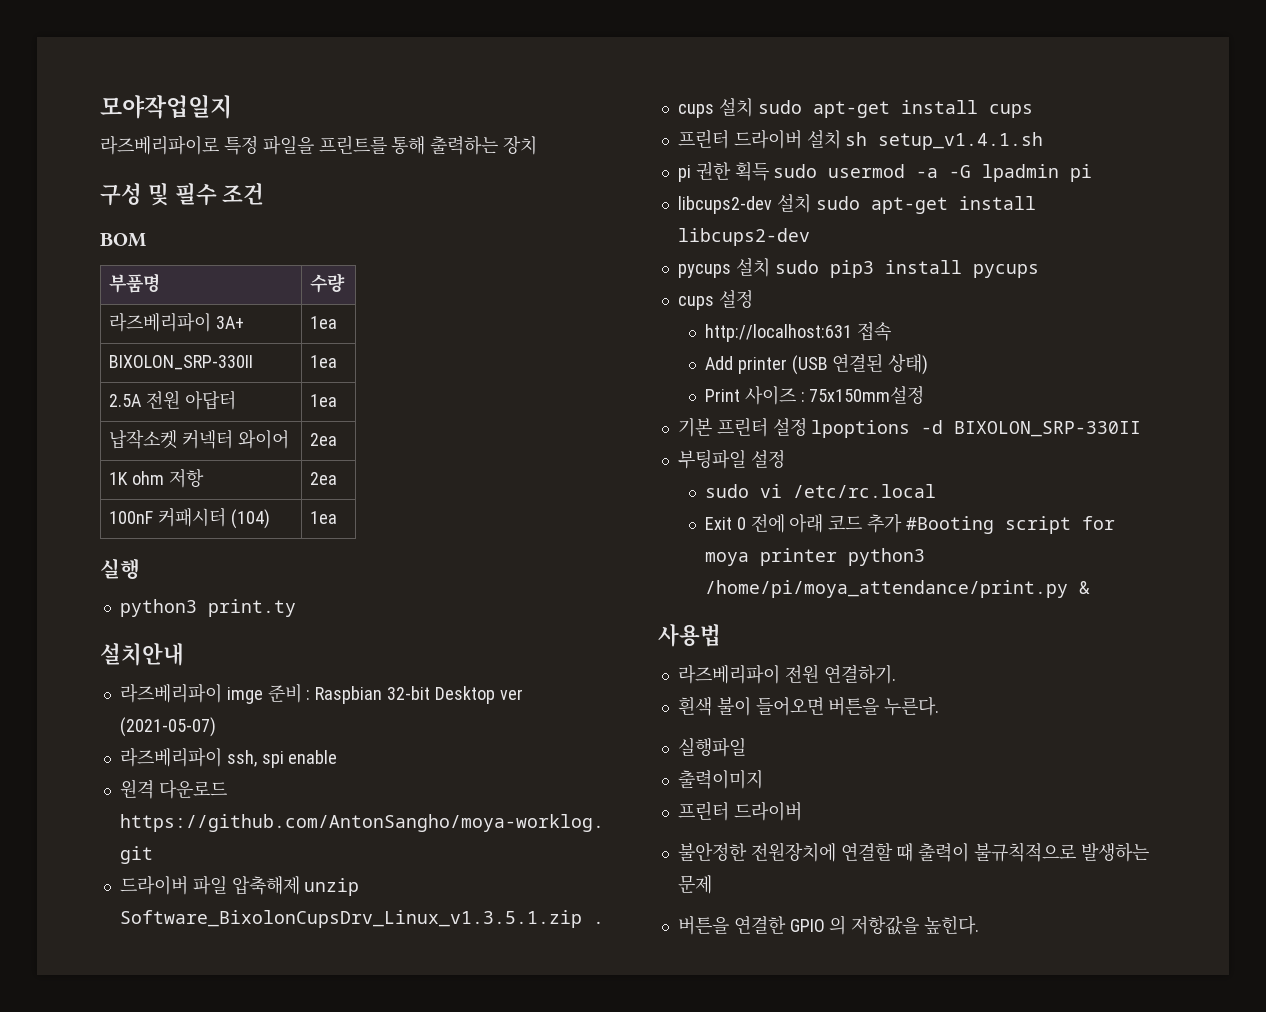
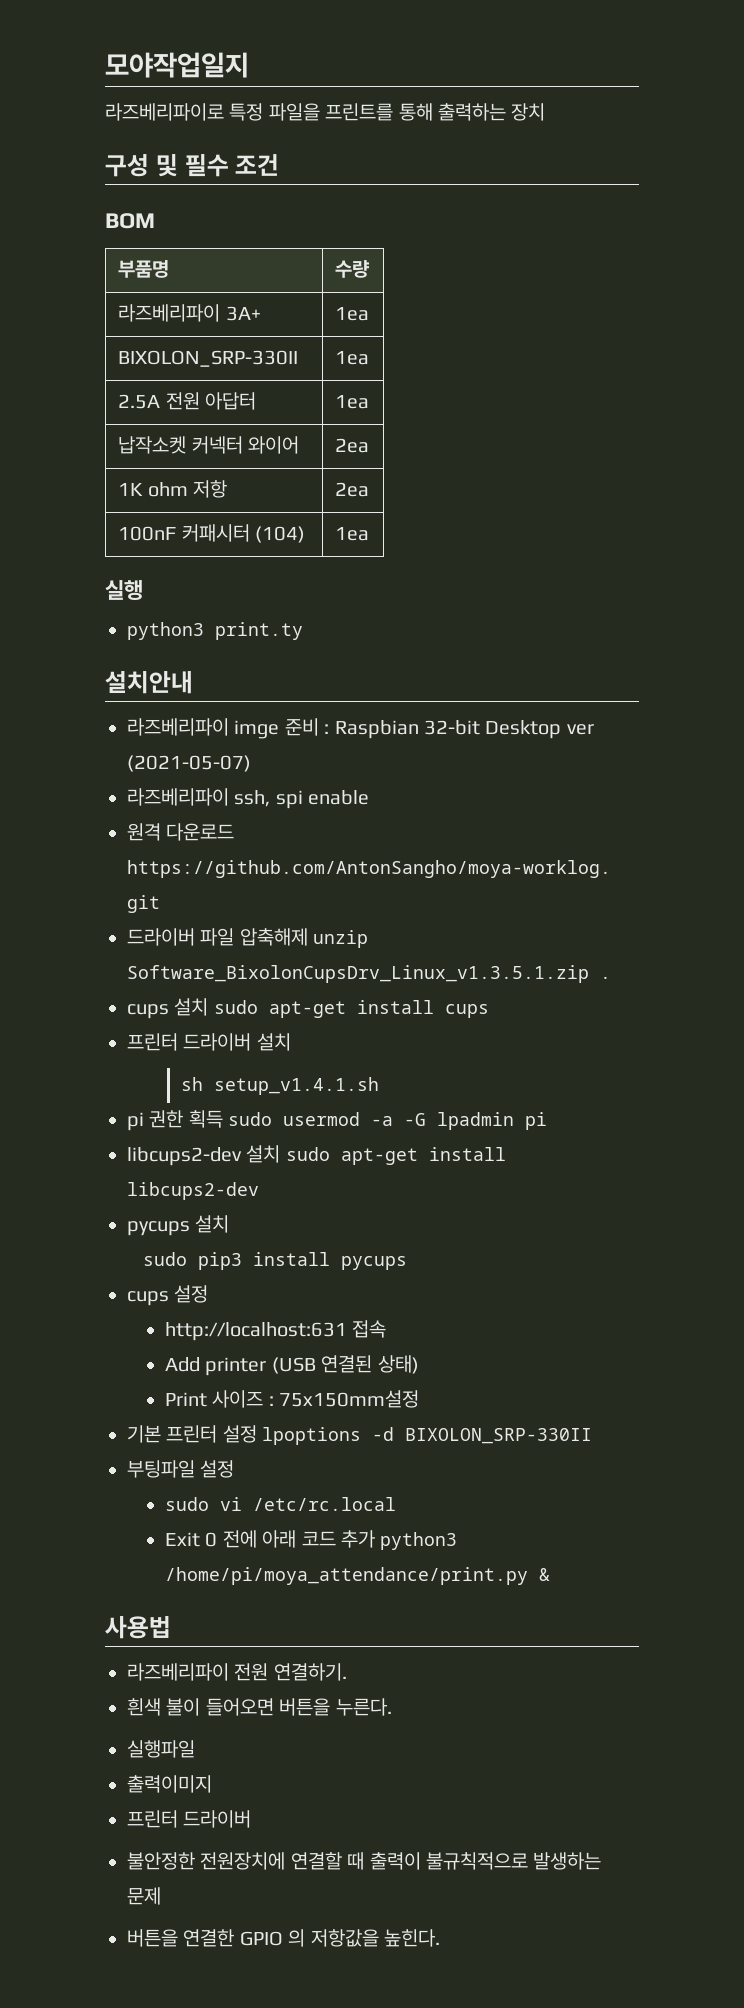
(841, 139) none -> (291, 1042) //
(770, 267) none -> (230, 1224) //
[906,516,1116,534] [704,548,837,566] #Booting script for moya printer -> (375, 1539) none

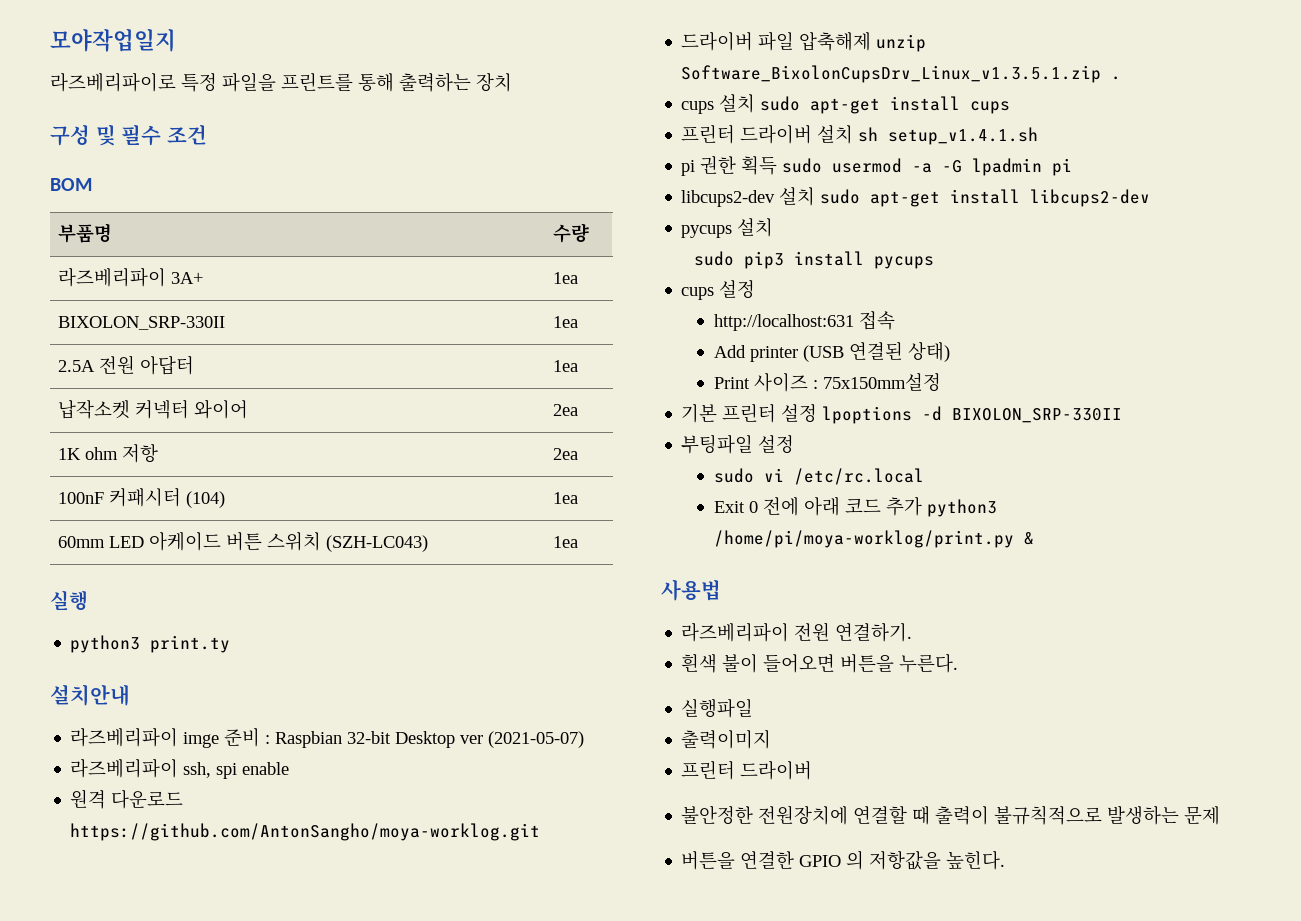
(370, 534) none -> [57,531,428,552] [552,536,578,548] // 60mm LED 아케이드 버튼 스위치 (SZH-LC043) | 1ea
(291, 1042) // -> (854, 134) none
[164,1567,528,1585] /home/pi/moya_attendance/print.py -> [714,530,1015,548] /home/pi/moya-worklog/print.py

